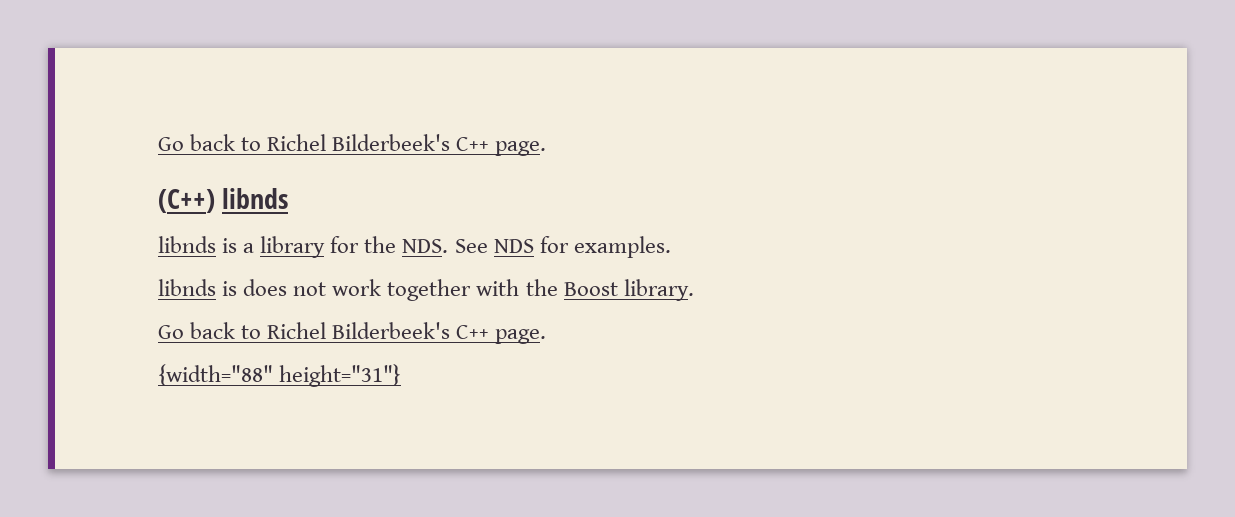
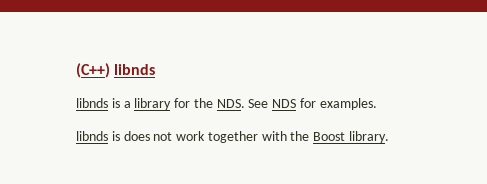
[158,134,547,156] Go back to Richel Bilderbeek's C++ page. // -> (76, 70) none
[158,322,547,344] [158,364,402,387] // Go back to Richel Bilderbeek's C++ page. // {width="88" height="31"} -> (390, 137) none

